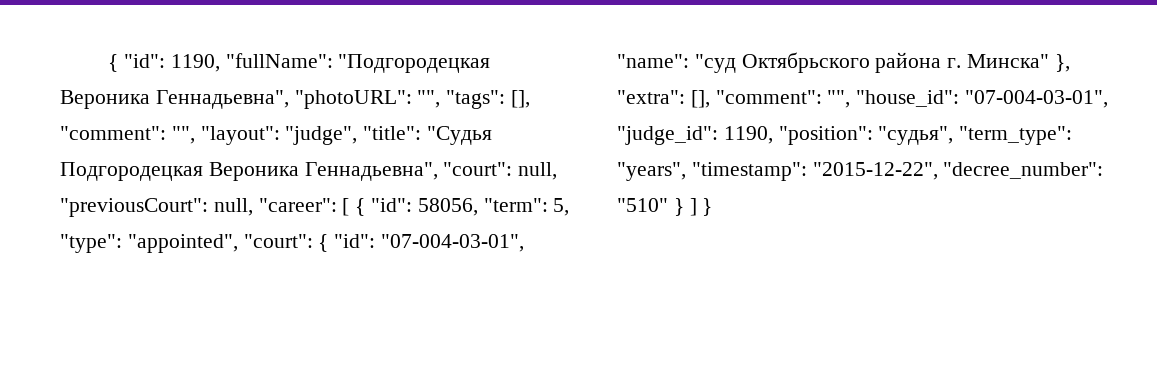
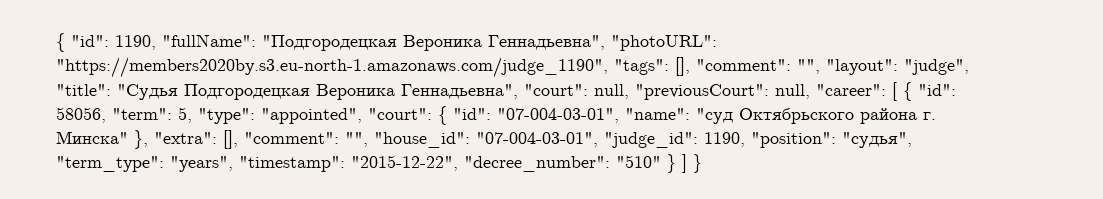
[417,90,441,108] "", -> [56,57,608,78] "https://members2020by.s3.eu-north-1.amazonaws.com/judge_1190",

